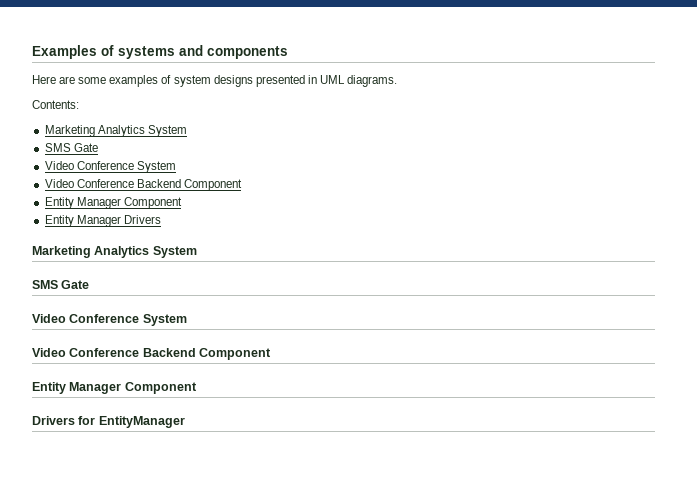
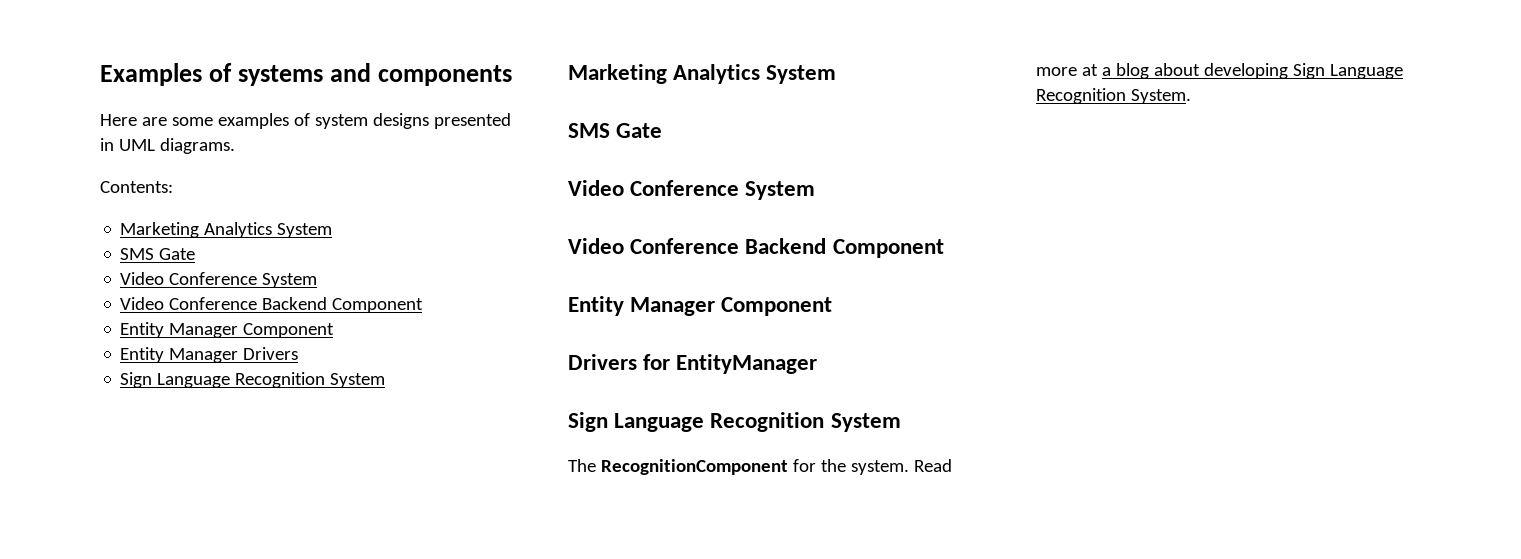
(161, 219) none -> [120,372,386,388] // Sign Language Recognition System
(185, 422) none -> [568,412,901,432] [568,459,952,475] [1036,63,1403,79] [1036,88,1191,104] // Sign Language Recognition System // The RecognitionComponent for the system. Read more at a blog about developing Sign Language Recognition System.

